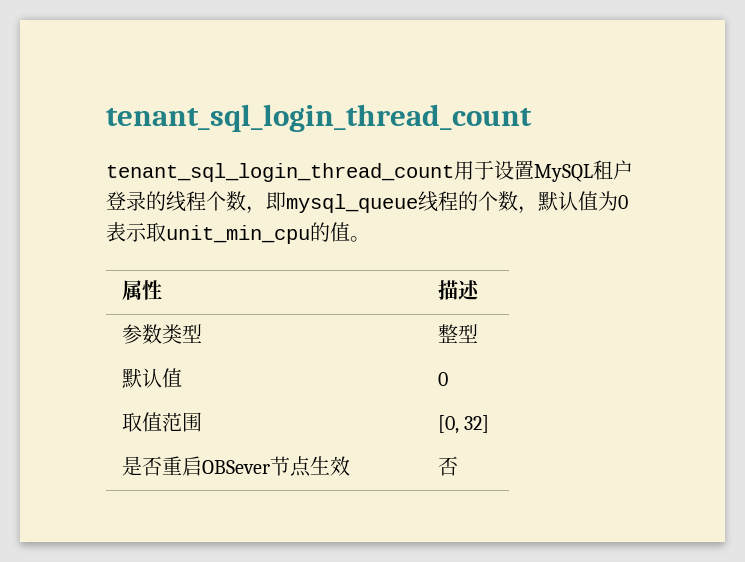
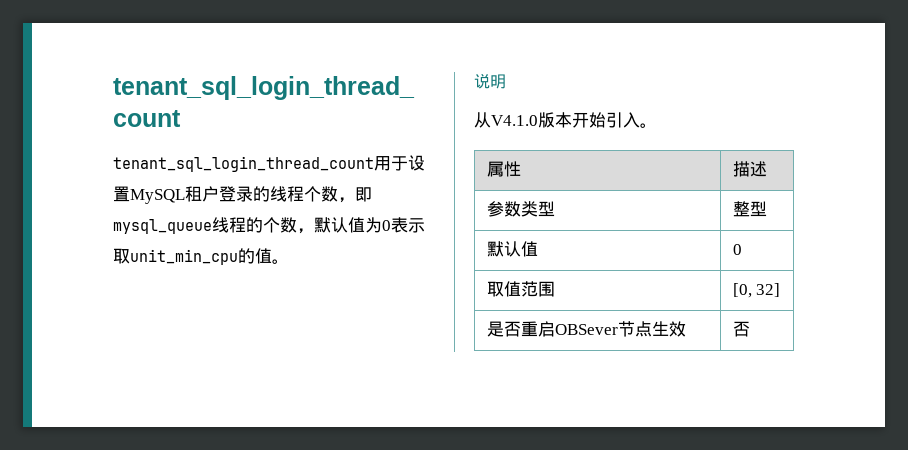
(370, 239) none -> [474,73,506,89] [474,112,657,128] // 说明 // 从V4.1.0版本开始引入。

